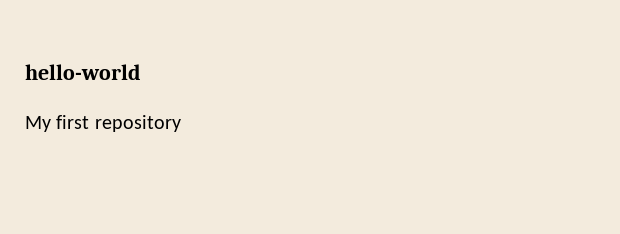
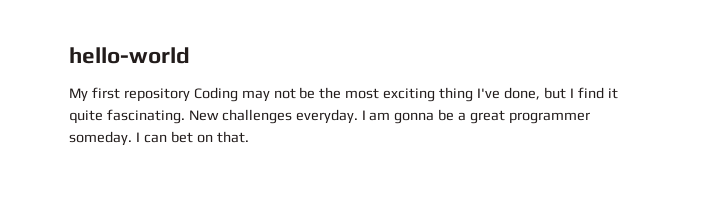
(181, 123) none -> [193,87,618,102] [69,109,591,124] [69,131,249,146] Coding may not be the most exciting thing I've done, but I find it quite fascinating. New challenges everyday. I am gonna be a great programmer someday. I can bet on that.

